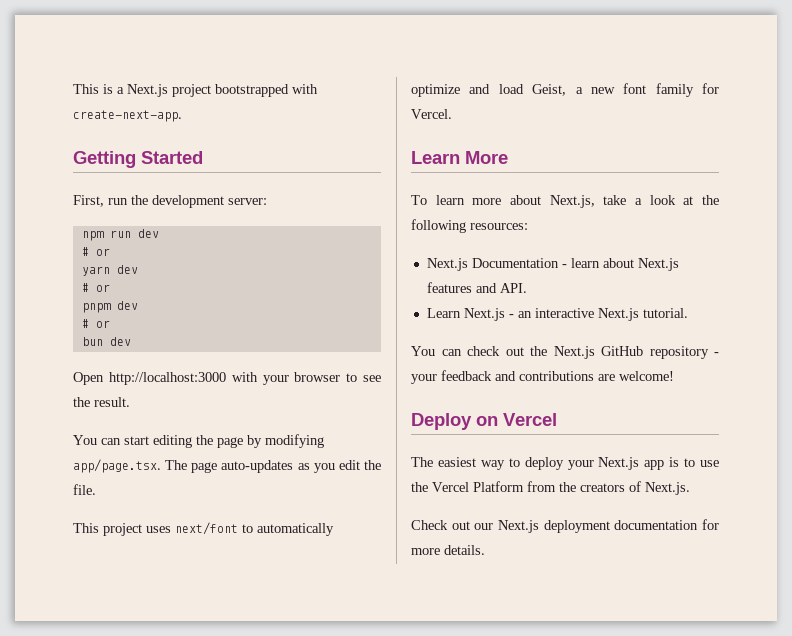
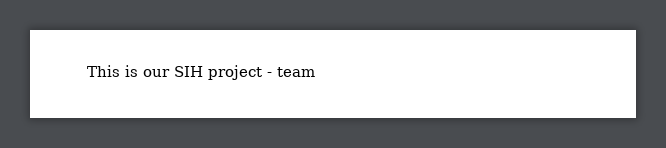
[117,84,318,97] [73,110,182,122] [73,151,203,168] [73,195,267,208] [81,229,159,241] [81,247,110,256] [81,265,138,276] [81,283,110,292] [81,301,138,313] [81,319,110,328] [81,337,131,346] [73,372,381,385] [73,397,130,407] [73,434,324,448] [73,459,381,473] [73,484,96,495] [73,522,334,536] [411,83,719,97] [411,109,452,119] [411,151,508,164] [411,195,719,208] [411,219,528,233] [426,258,679,271] [426,282,527,293] [426,308,688,321] [411,346,719,359] [411,370,674,384] [411,413,557,430] [411,457,719,470] [411,481,690,495] [411,519,719,533] [411,545,485,555] a Next.js project bootstrapped with create-next-app. // Getting Started // First, run the development server: // npm run dev // # or // yarn dev // # or // pnpm dev // # or // bun dev // Open http://localhost:3000 with your browser to see the result. // You can start editing the page by modifying app/page.tsx. The page auto-updates as you edit the file. // This project uses next/font to automatically optimize and load Geist, a new font family for Vercel. // Learn More // To learn more about Next.js, take a look at the following resources: // Next.js Documentation - learn about Next.js features and API. // Learn Next.js - an interactive Next.js tutorial. // You can check out the Next.js GitHub repository - your feedback and contributions are welcome! // Deploy on Vercel // The easiest way to deploy your Next.js app is to use the Vercel Platform from the creators of Next.js. // Check out our Next.js deployment documentation for more details. -> [143,65,315,80] our SIH project - team

